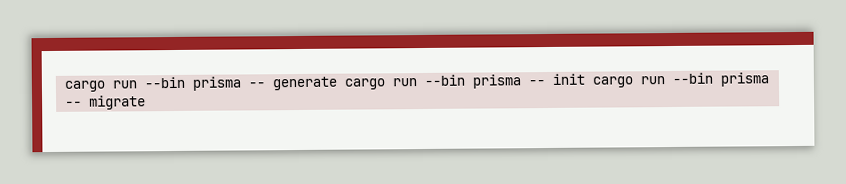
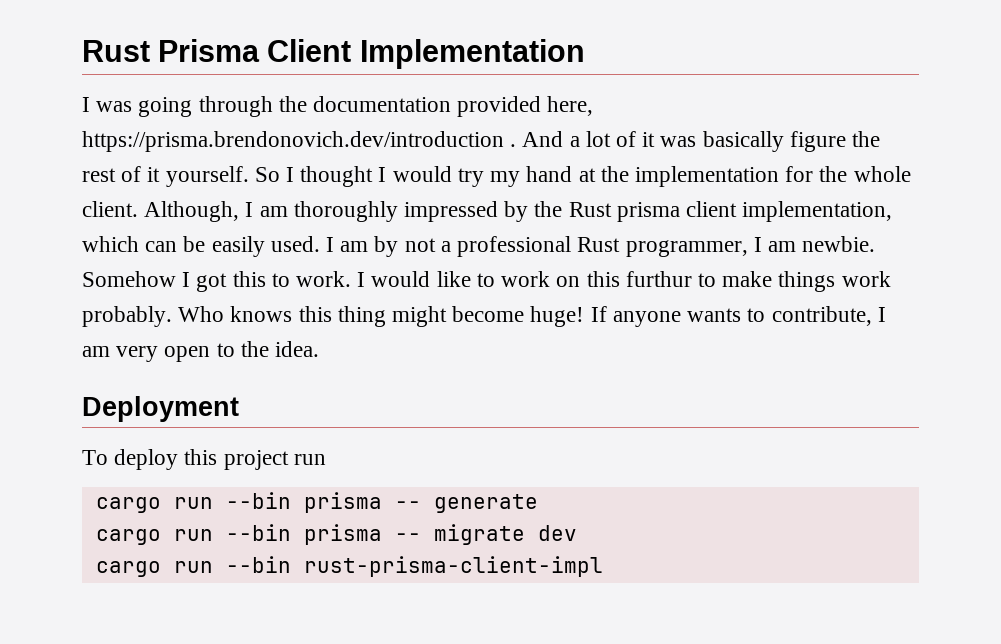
(64, 86) none -> [82,39,585,69] [82,96,594,117] [82,131,881,152] [82,166,911,187] [82,201,893,222] [82,236,876,257] [82,271,891,292] [82,306,886,327] [82,341,320,362] [82,396,239,422] [82,449,326,470] Rust Prisma Client Implementation // I was going through the documentation provided here, https://prisma.brendonovich.dev/introduction . And a lot of it was basically figure the rest of it yourself. So I thought I would try my hand at the implementation for the whole client. Although, I am thoroughly impressed by the Rust prisma client implementation, which can be easily used. I am by not a professional Rust programmer, I am newbie. Somehow I got this to work. I would like to work on this furthur to make things work probably. Who knows this thing might become huge! If anyone wants to contribute, I am very open to the idea. // Deployment // To deploy this project run //
[344,73,586,90] cargo run --bin prisma -- init -> (538, 503) //
(147, 102) none -> [537,525,577,541] [95,556,603,577] dev // cargo run --bin rust-prisma-client-impl

